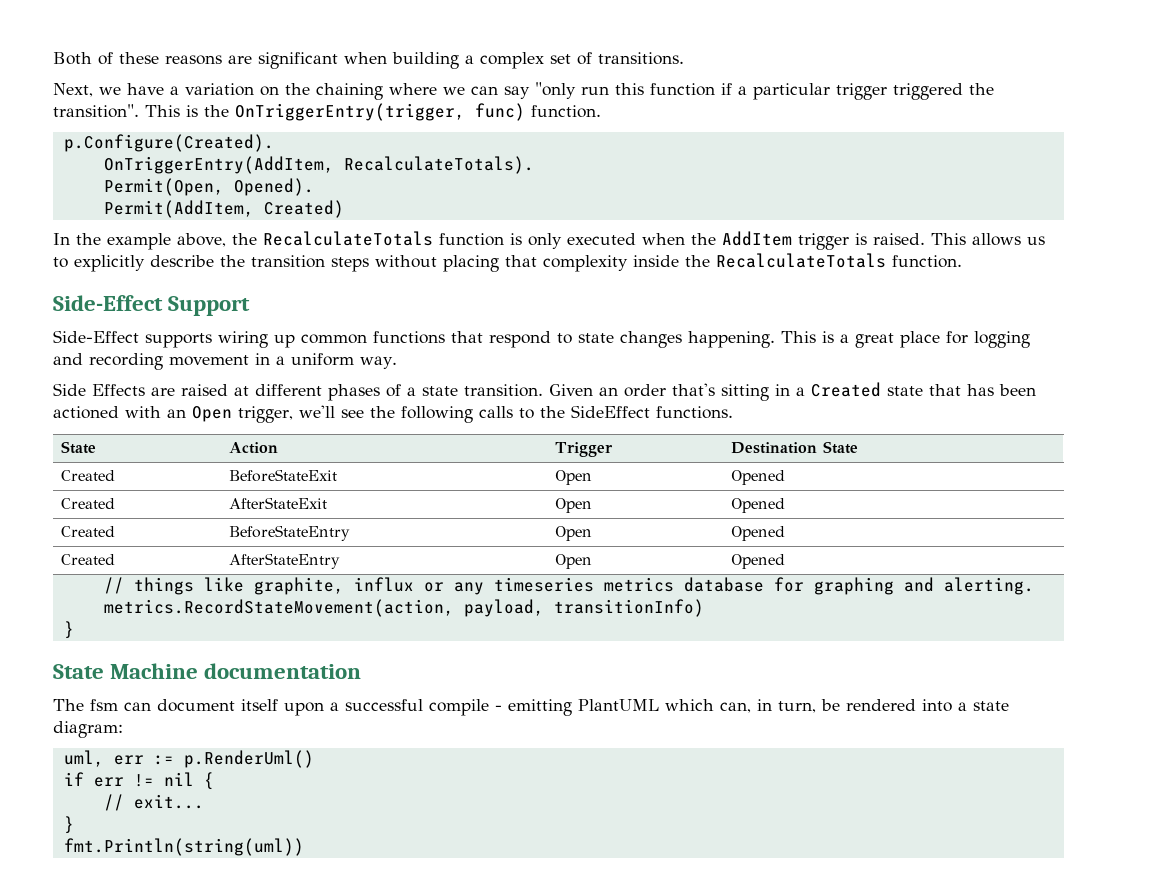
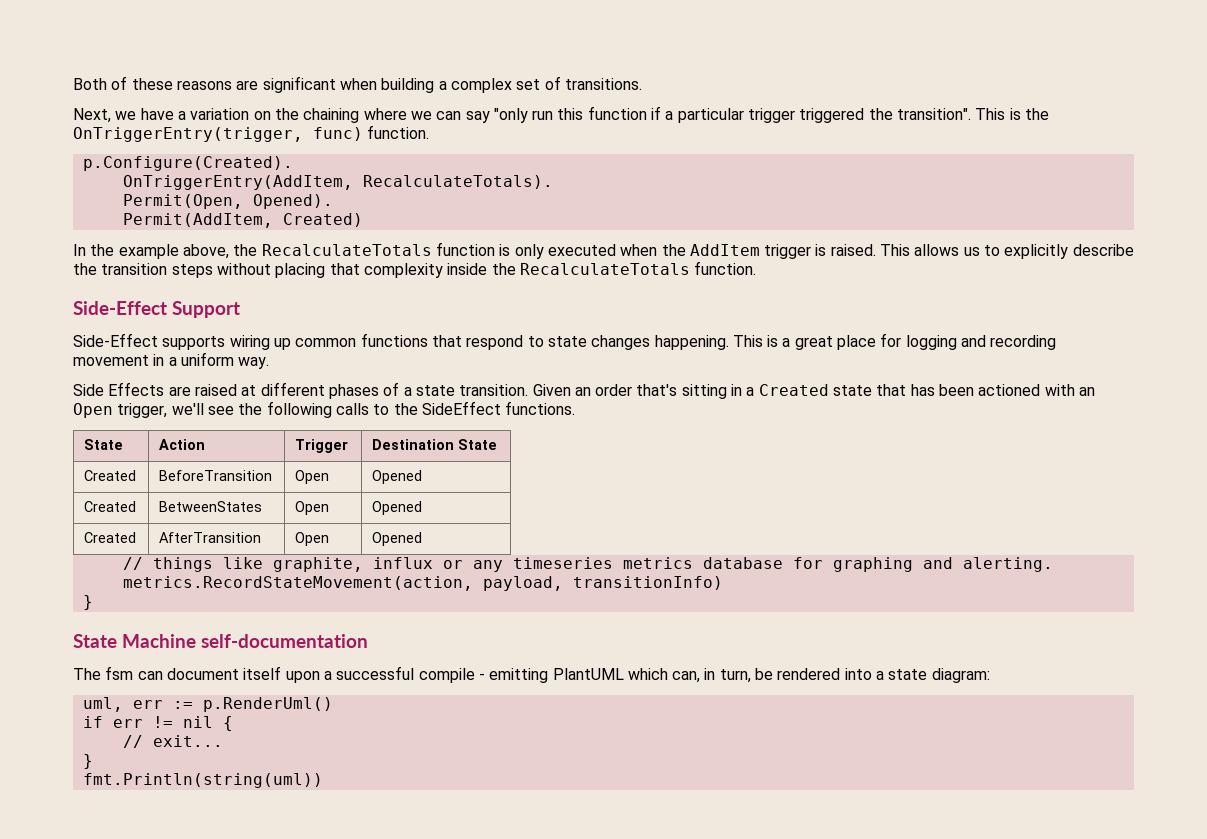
[229,469,338,482] [555,470,593,485] [731,470,786,485] [61,498,116,509] [229,497,328,509] [555,498,593,513] [731,498,786,513] [61,526,116,537] [229,525,351,541] [555,526,593,541] [731,526,786,541] [61,554,116,565] [229,553,341,569] BeforeStateExit | Open | Opened // Created | AfterStateExit | Open | Opened // Created | BeforeStateEntry | Open | Opened // Created | AfterStateEntry -> [159,470,273,481] [295,470,330,484] [372,470,423,484] [84,501,137,512] [159,501,263,512] [295,501,330,515] [372,501,423,515] [84,532,137,543] [159,532,262,543] BeforeTransition | Open | Opened // Created | BetweenStates | Open | Opened // Created | AfterTransition
[204,663,362,679] documentation -> [201,634,368,648] self-documentation

